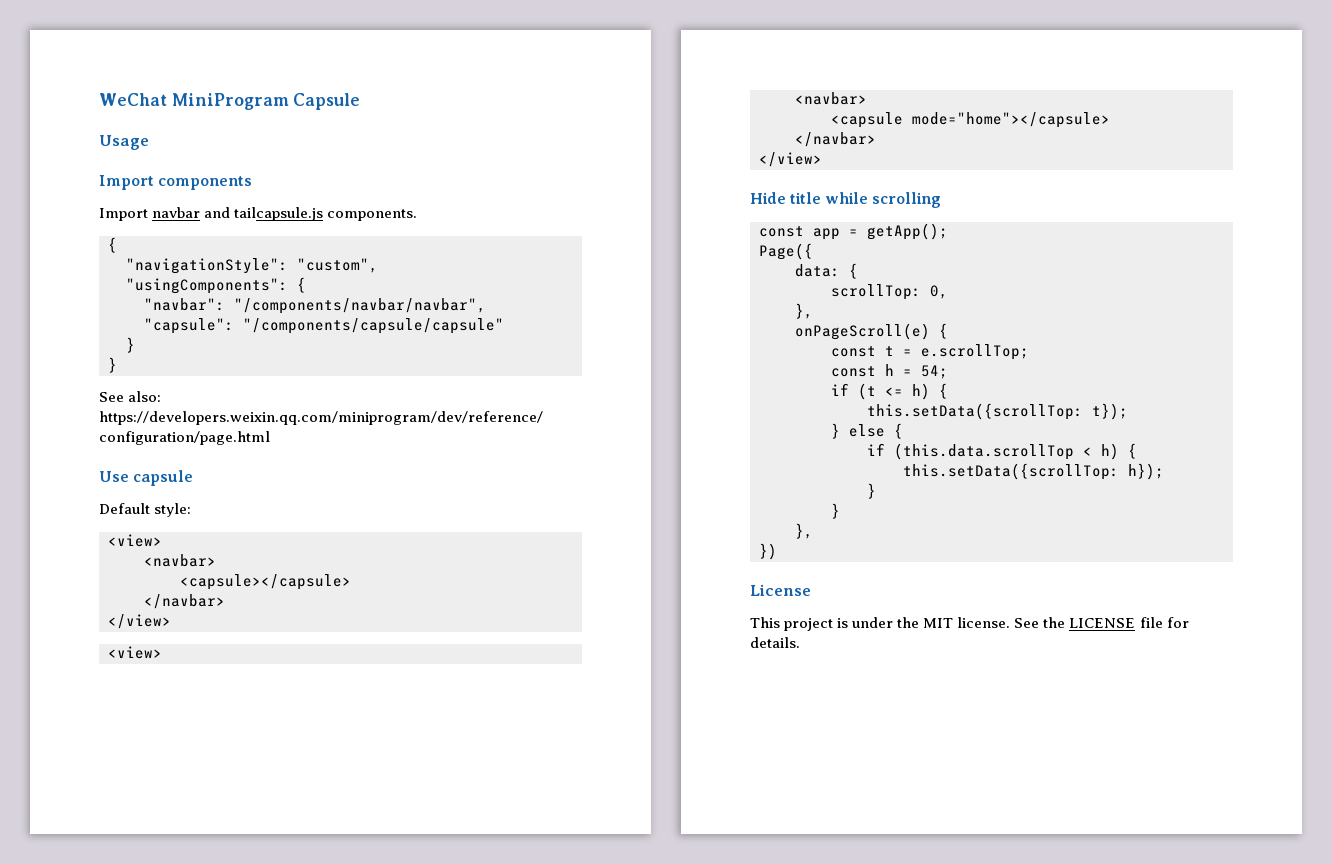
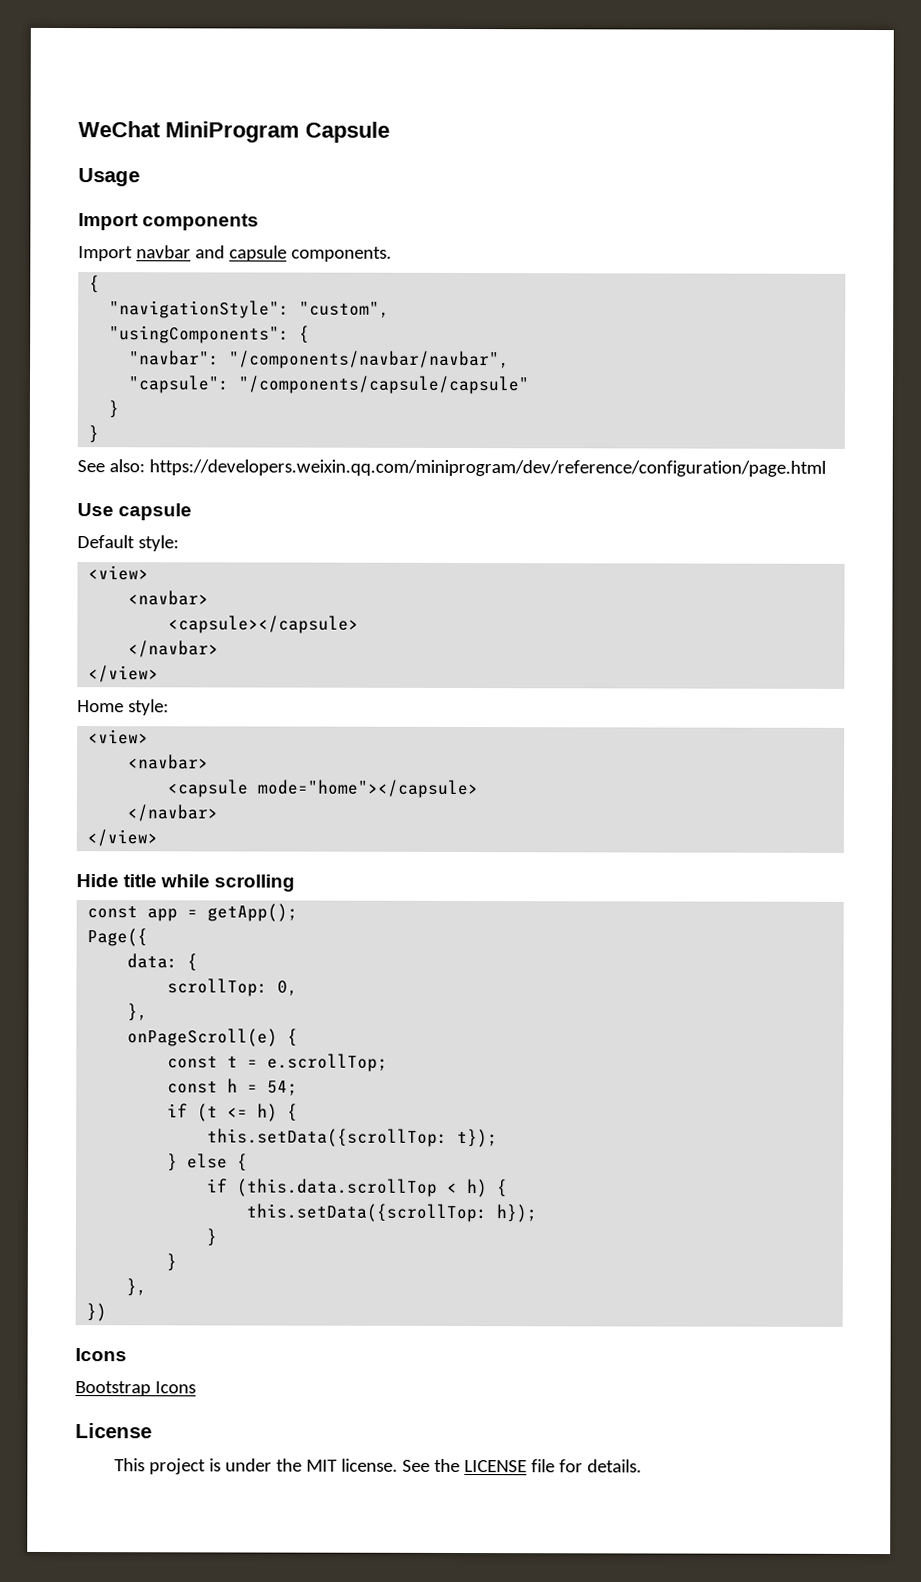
[234,207,324,221] tailcapsule.js -> [228,245,287,262] capsule
(171, 621) none -> [77,699,169,716] // Home style:
(777, 551) none -> [75,1348,127,1362] [75,1381,196,1397] // Icons // Bootstrap Icons

